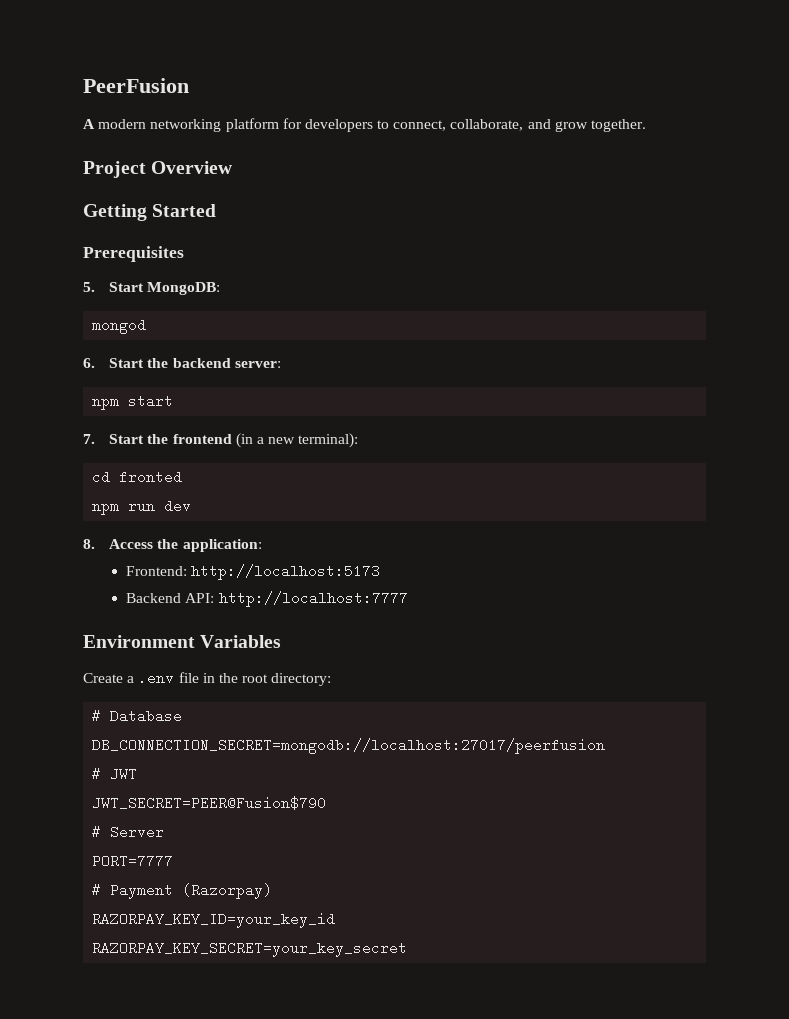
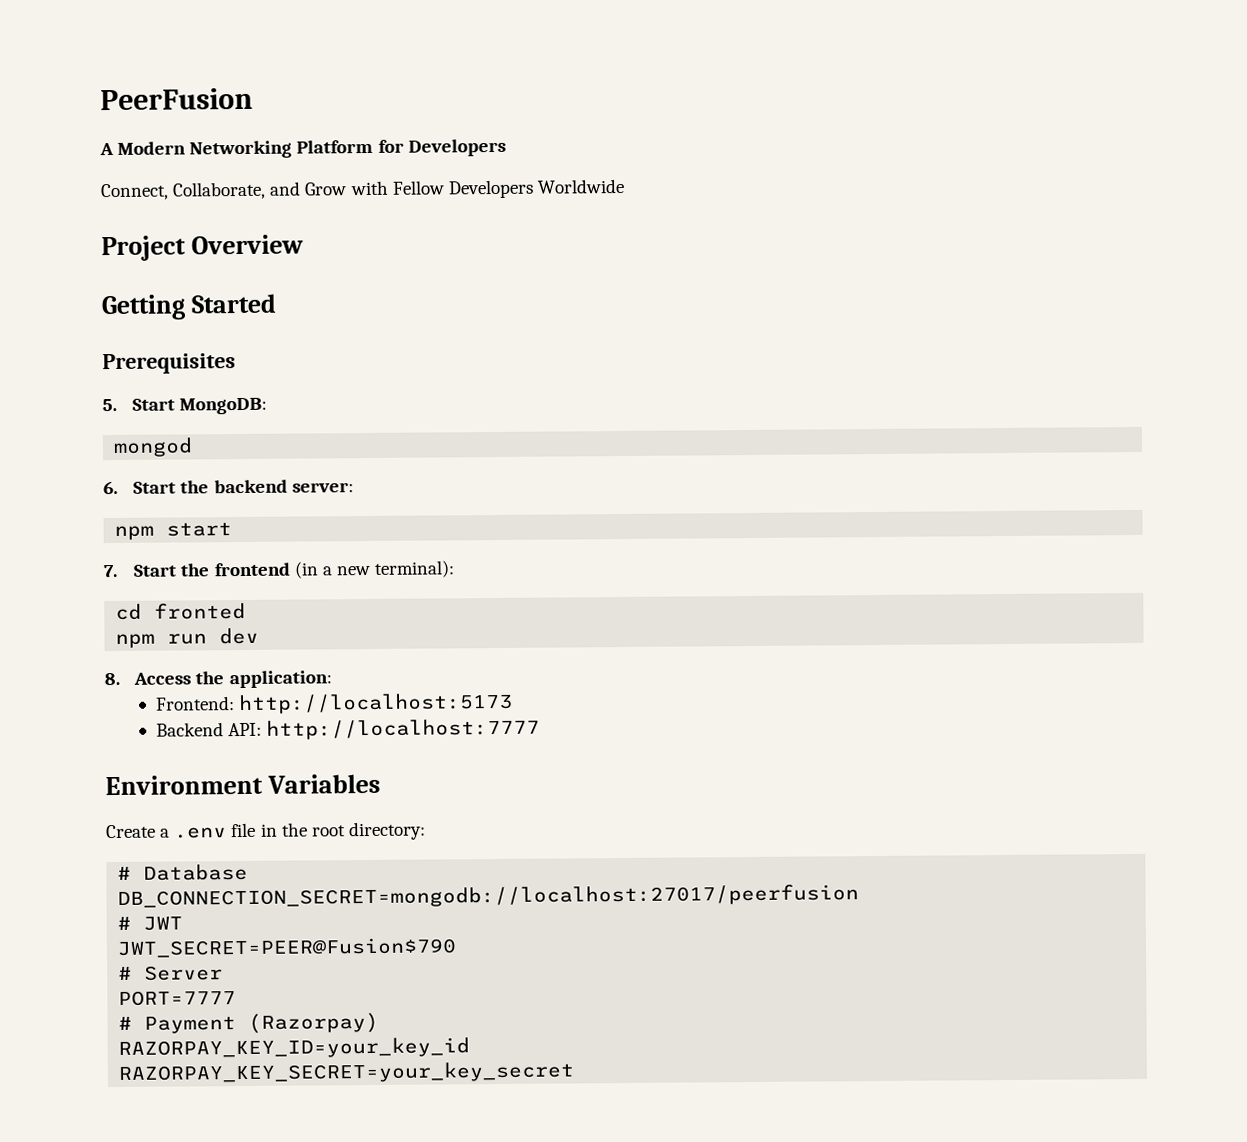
[98,118,647,132] modern networking platform for developers to connect, collaborate, and grow together. -> [117,138,506,159] [100,178,625,201] Modern Networking Platform for Developers // Connect, Collaborate, and Grow with Fellow Developers Worldwide

